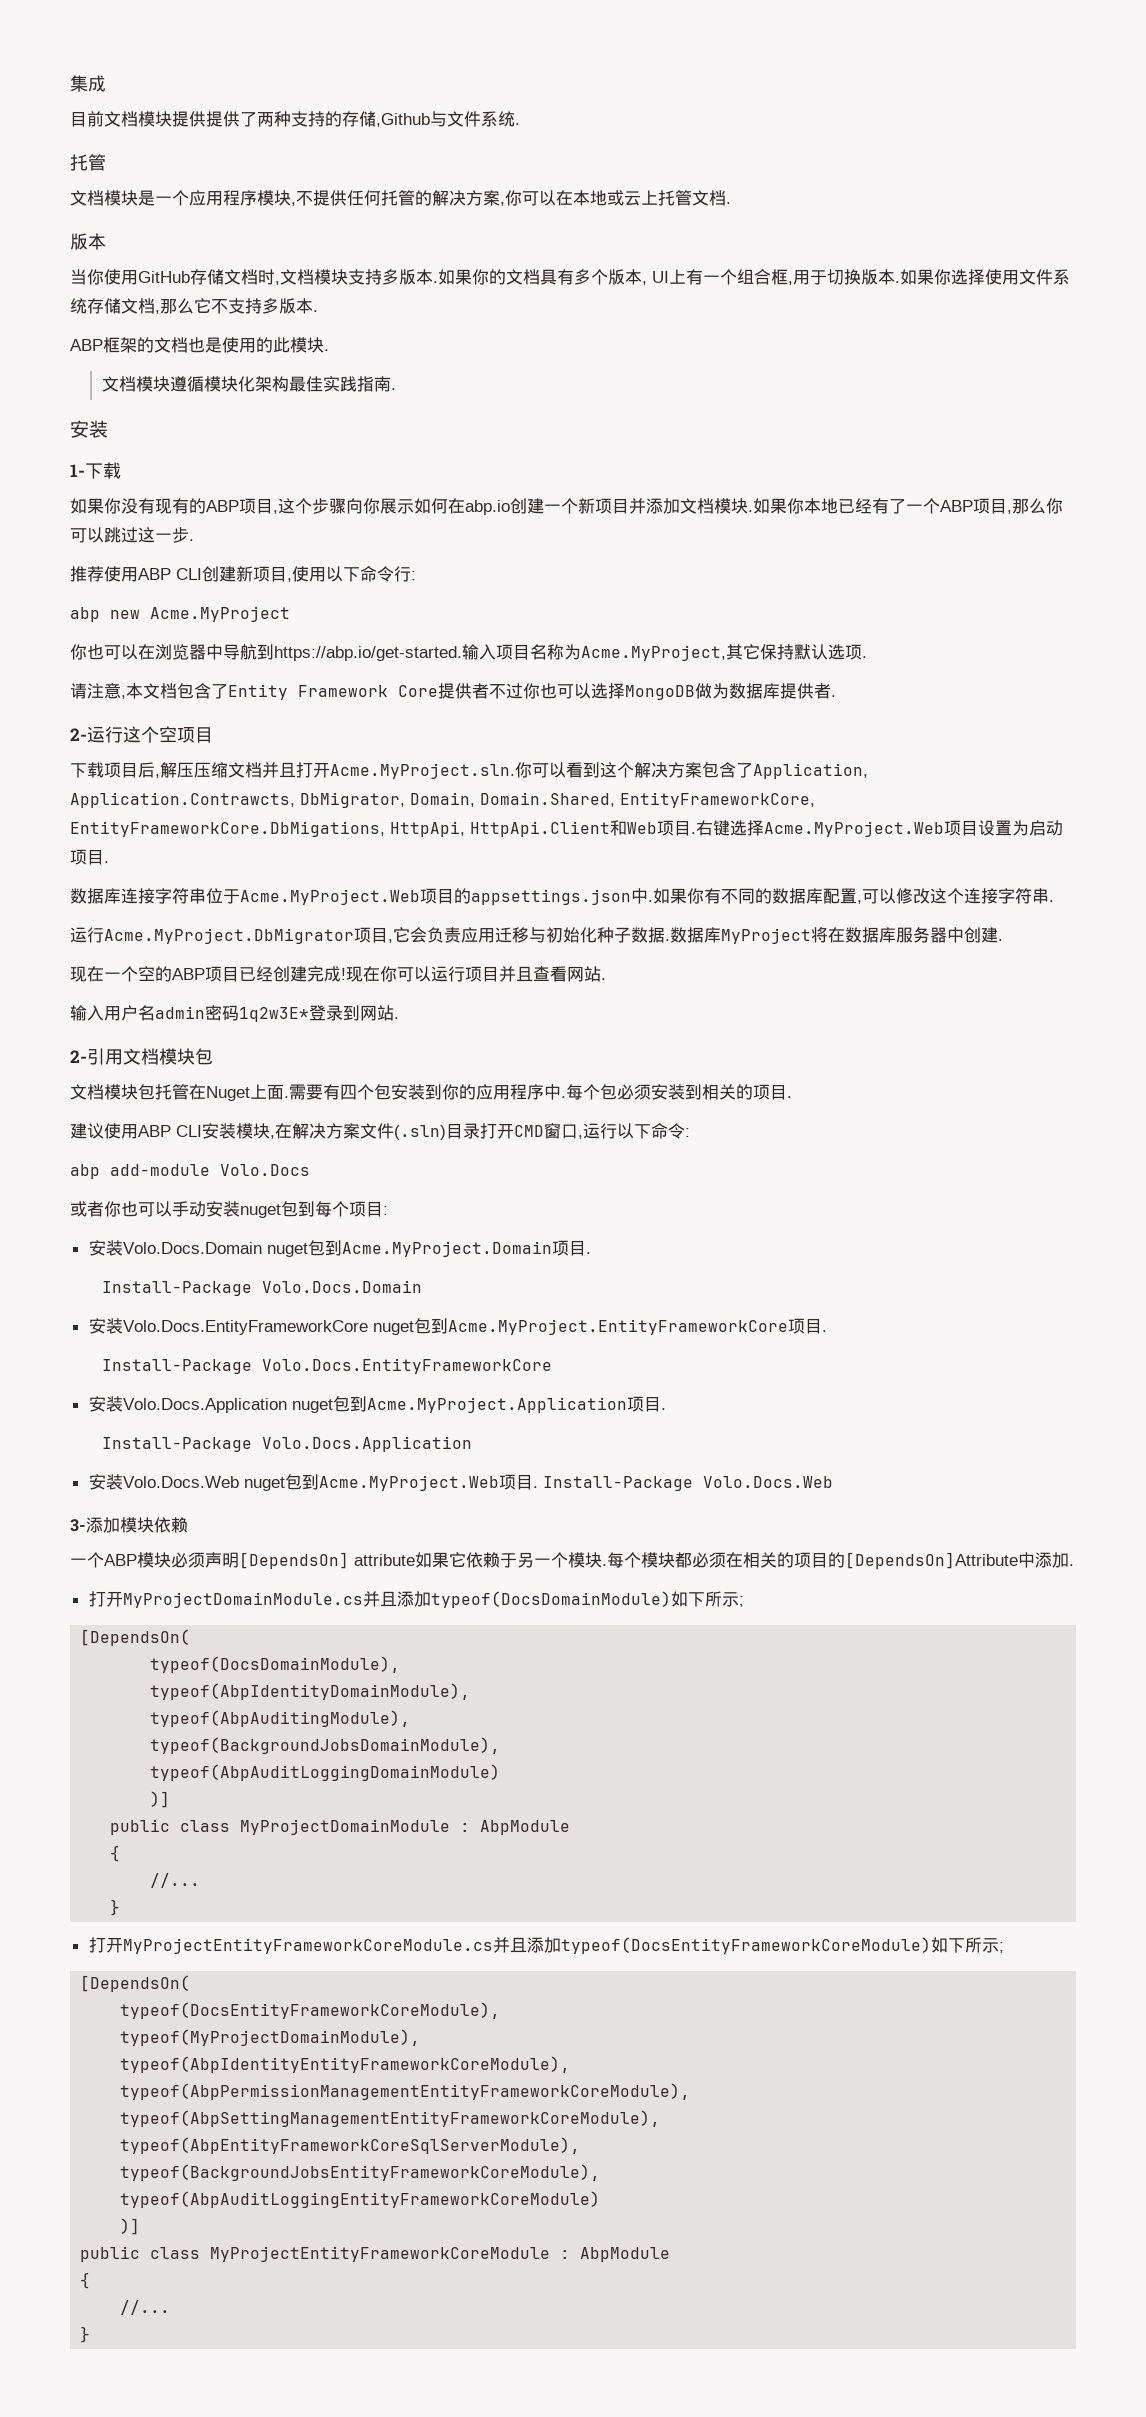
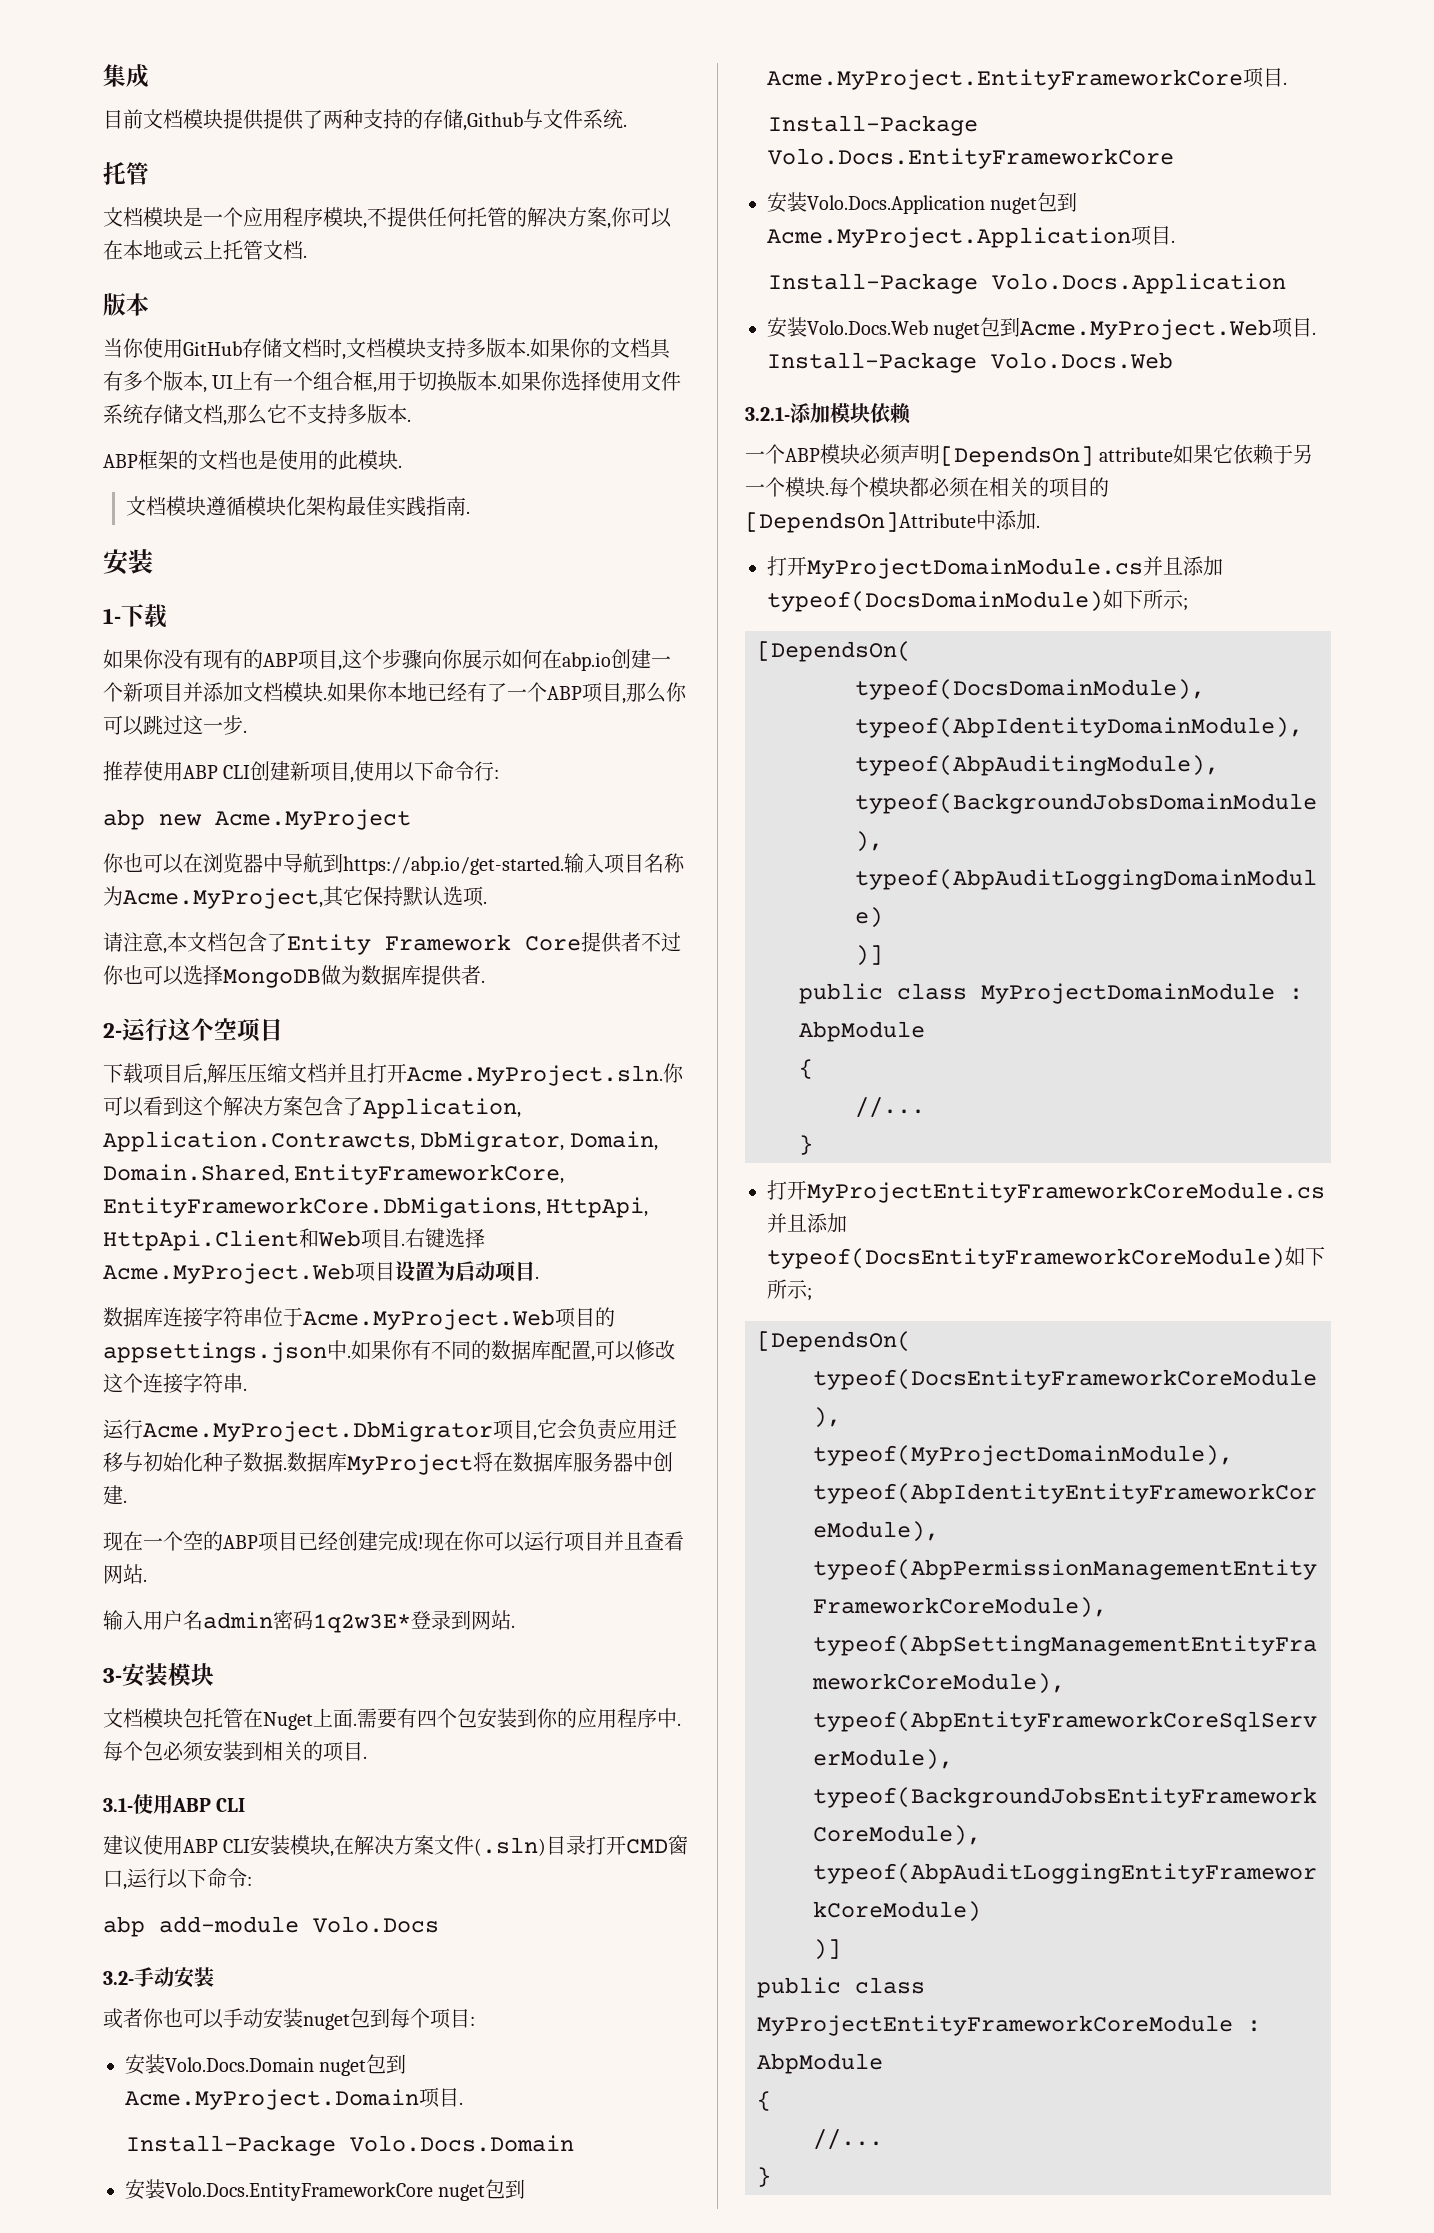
[70,1048,213,1065] 2-引用文档模块包 -> [103,1663,214,1687] 3-安装模块
(792, 1097) none -> [103,1794,246,1814] // 3.1-使用ABP CLI
(310, 1170) none -> [103,1967,214,1988] // 3.2-手动安装
[70,1519,86,1532] 3- -> [745,407,790,421] 3.2.1-

